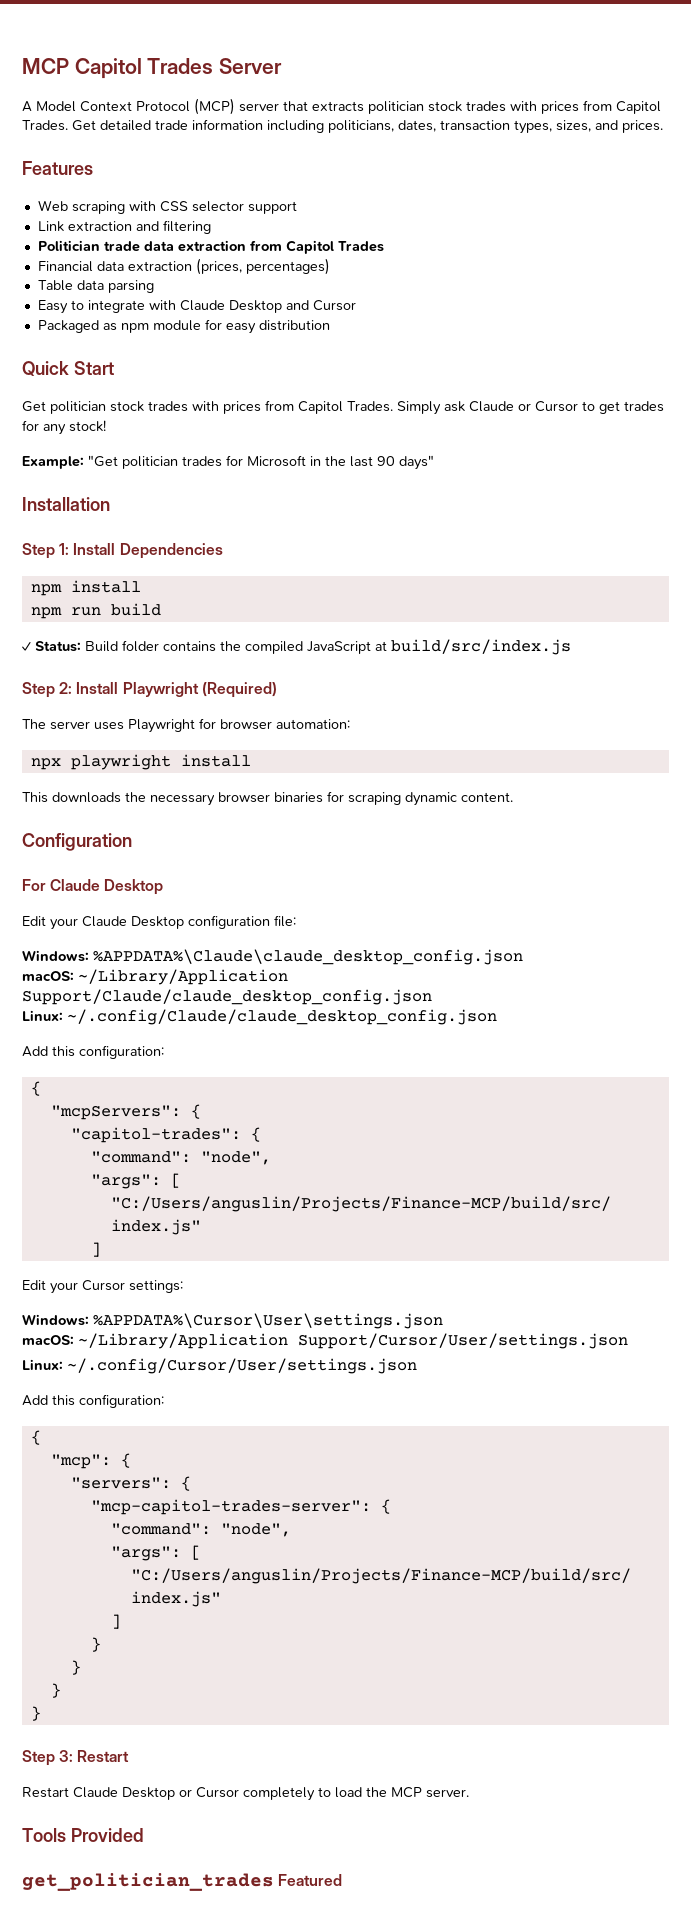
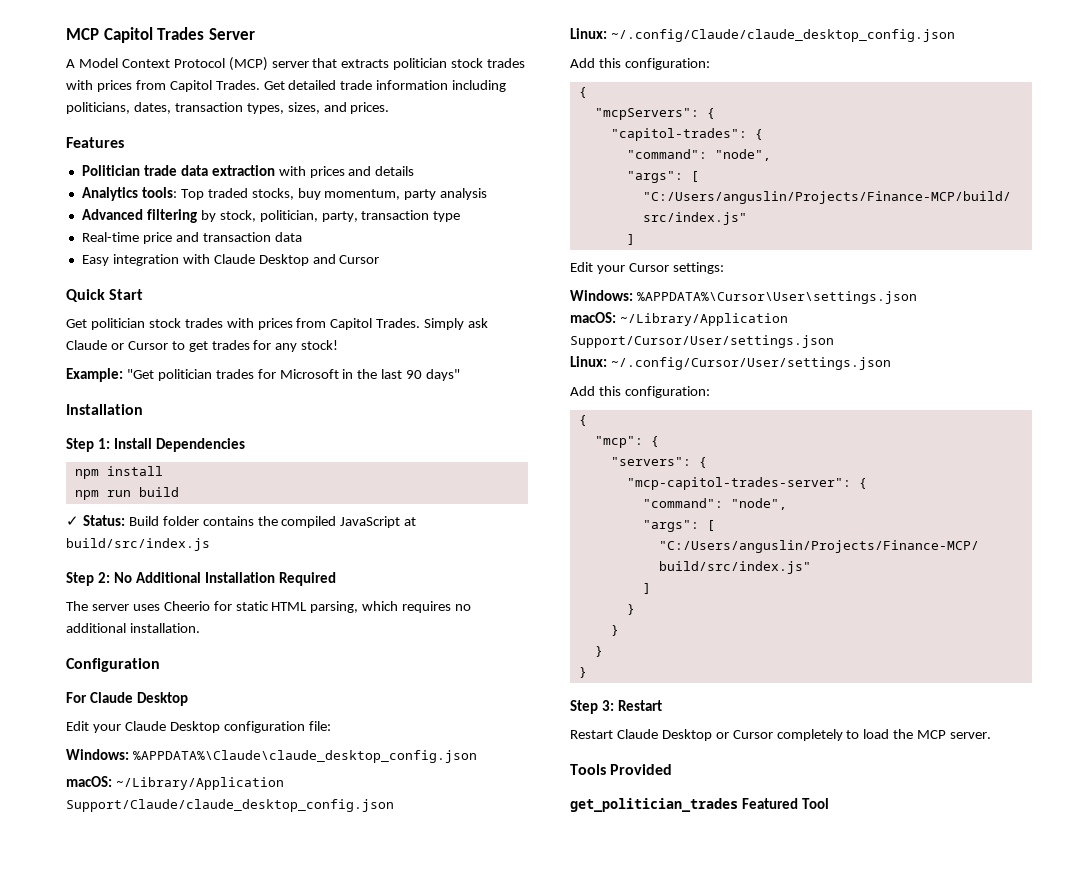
[37,200,297,214] [37,220,211,234] [37,240,384,254] [37,258,330,275] [37,280,154,293] Web scraping with CSS selector support // Link extraction and filtering // Politician trade data extraction from Capitol Trades // Financial data extraction (prices, percentages) // Table data parsing -> [81,165,415,178] [81,187,488,201] [81,209,461,223] [81,232,302,244] Politician trade data extraction with prices and details // Analytics tools: Top traded stocks, buy momentum, party analysis // Advanced filtering by stock, politician, party, transaction type // Real-time price and transaction data
[70,300,145,313] to integrate -> [112,254,179,266] integration
[37,319,330,334] // Packaged as npm module for easy distribution -> (380, 259) none
[76,682,277,698] Install Playwright (Required) -> [114,572,337,586] No Additional Installation Required
[128,718,350,733] [30,754,251,770] [22,791,513,806] Playwright for browser automation: // npx playwright install // This downloads the necessary browser binaries for scraping dynamic content. -> [163,601,472,613] [66,623,200,633] Cheerio for static HTML parsing, which requires no additional installation.
(343, 1880) none -> [802,798,830,809] Tool

